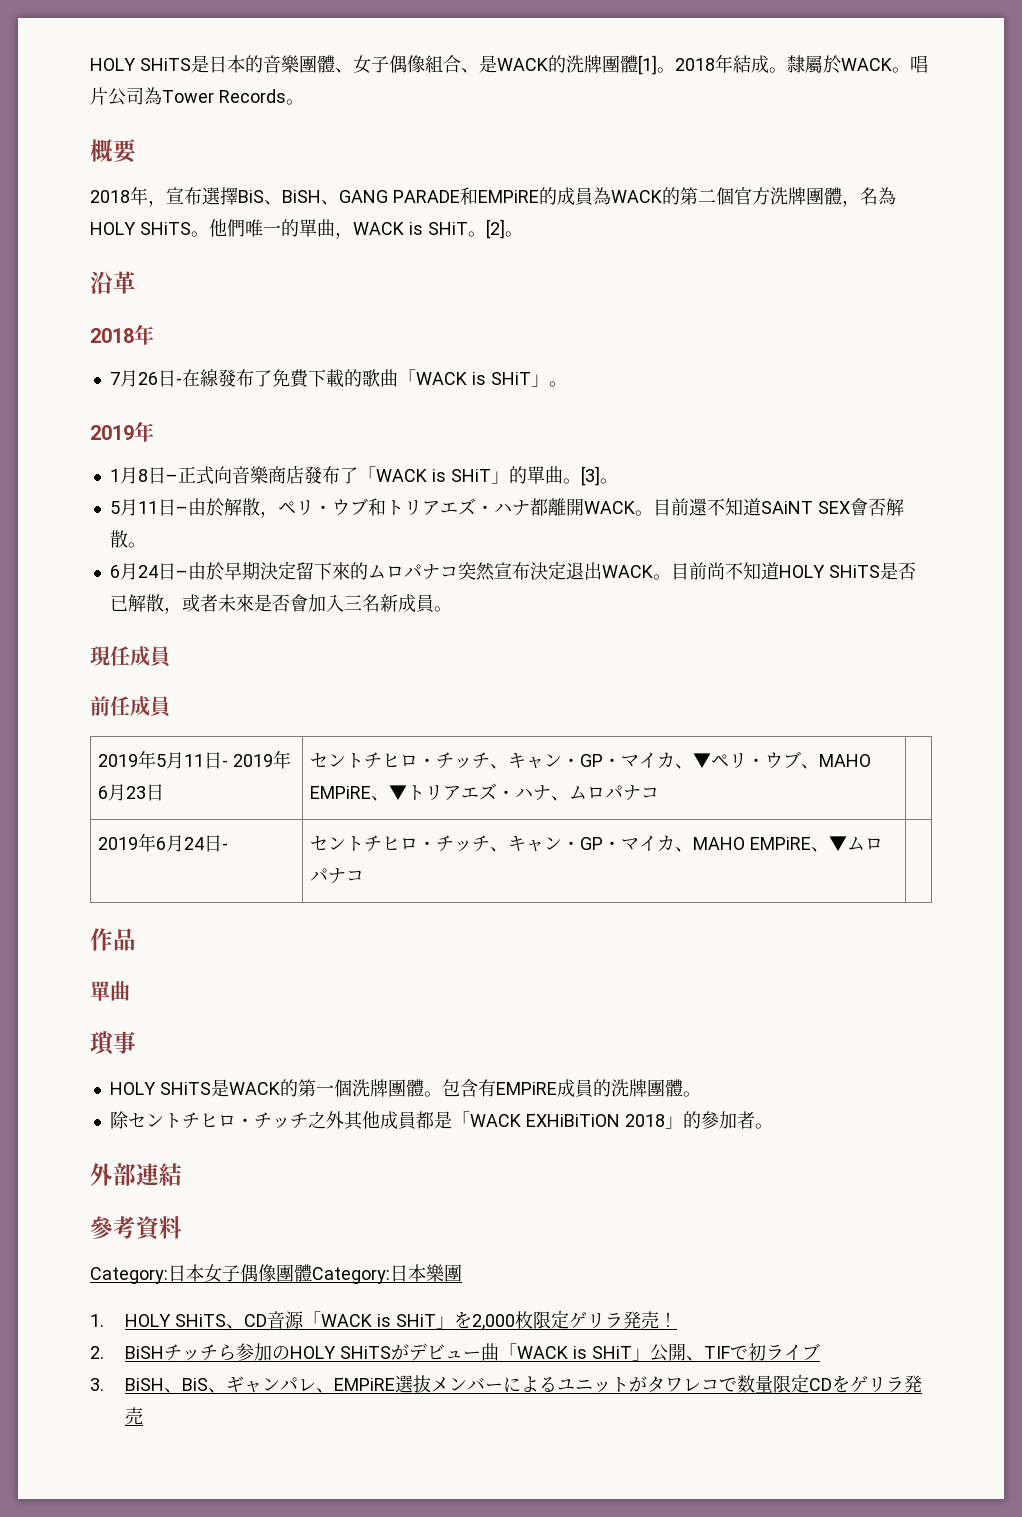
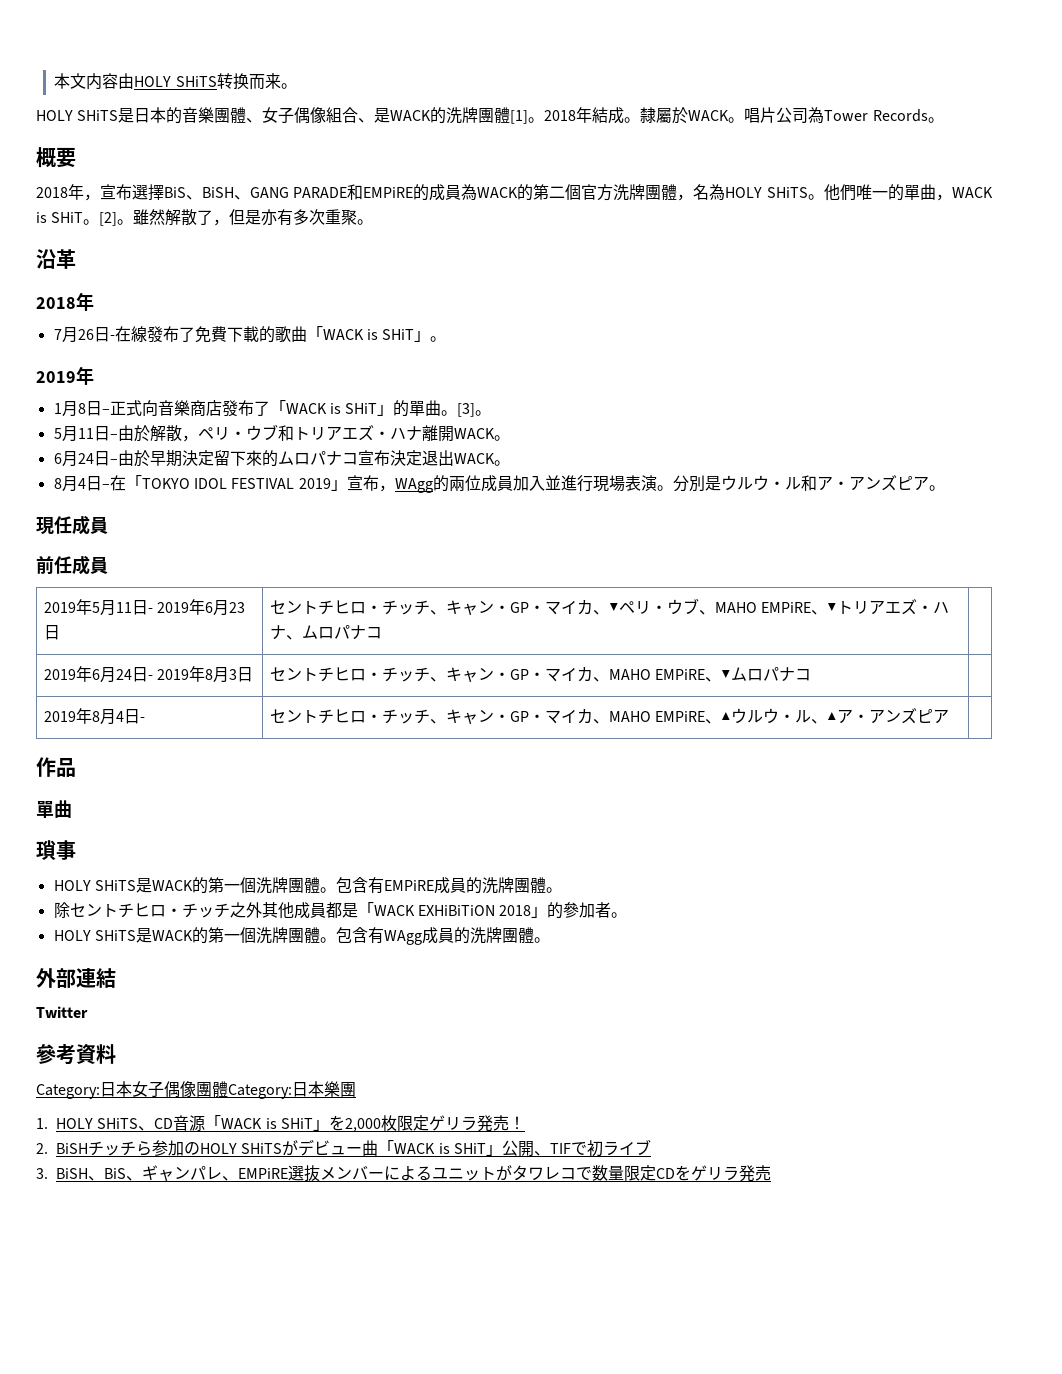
(90, 64) none -> [54,73,297,90] 本文内容由HOLY SHiTS转换而来。 //
(523, 234) none -> [133,209,374,226] 雖然解散了，但是亦有多次重聚。
[529,498,548,516] 都 -> (422, 433) none
[652,498,904,516] [109,530,146,548] 目前還不知道SAiNT SEX會否解散。 -> (510, 438) none
[457,562,495,581] 突然 -> (358, 458) none
[670,562,916,580] [109,594,434,614] 目前尚不知道HOLY SHiTS是否已解散，或者未來是否會加入三名新成員 -> [53,475,929,493] // 8月4日–在「TOKYO IDOL FESTIVAL 2019」宣布，WAgg的兩位成員加入並進行現場表演。分別是ウルウ・ル和ア・アンズピア
(229, 846) none -> [157,666,254,683] 2019年8月3日
(365, 876) none -> [43,708,145,725] [269,708,950,724] // 2019年8月4日- | セントチヒロ・チッチ、キャン・GP・マイカ、MAHO EMPiRE、▲ウルウ・ル、▲ア・アンズピア |
(773, 1126) none -> [53,927,550,945] // HOLY SHiTS是WACK的第一個洗牌團體。包含有WAgg成員的洗牌團體。
(182, 1174) none -> [36,1006,88,1018] // Twitter

